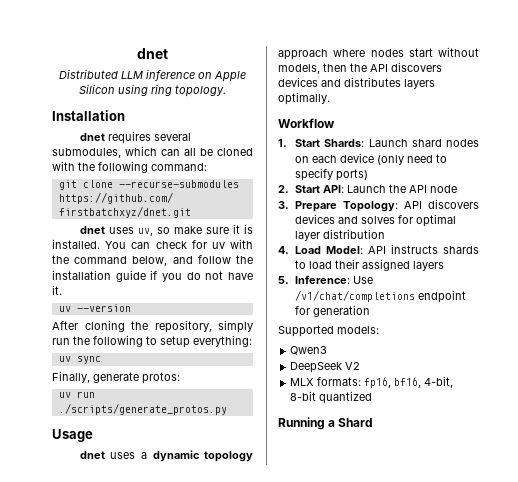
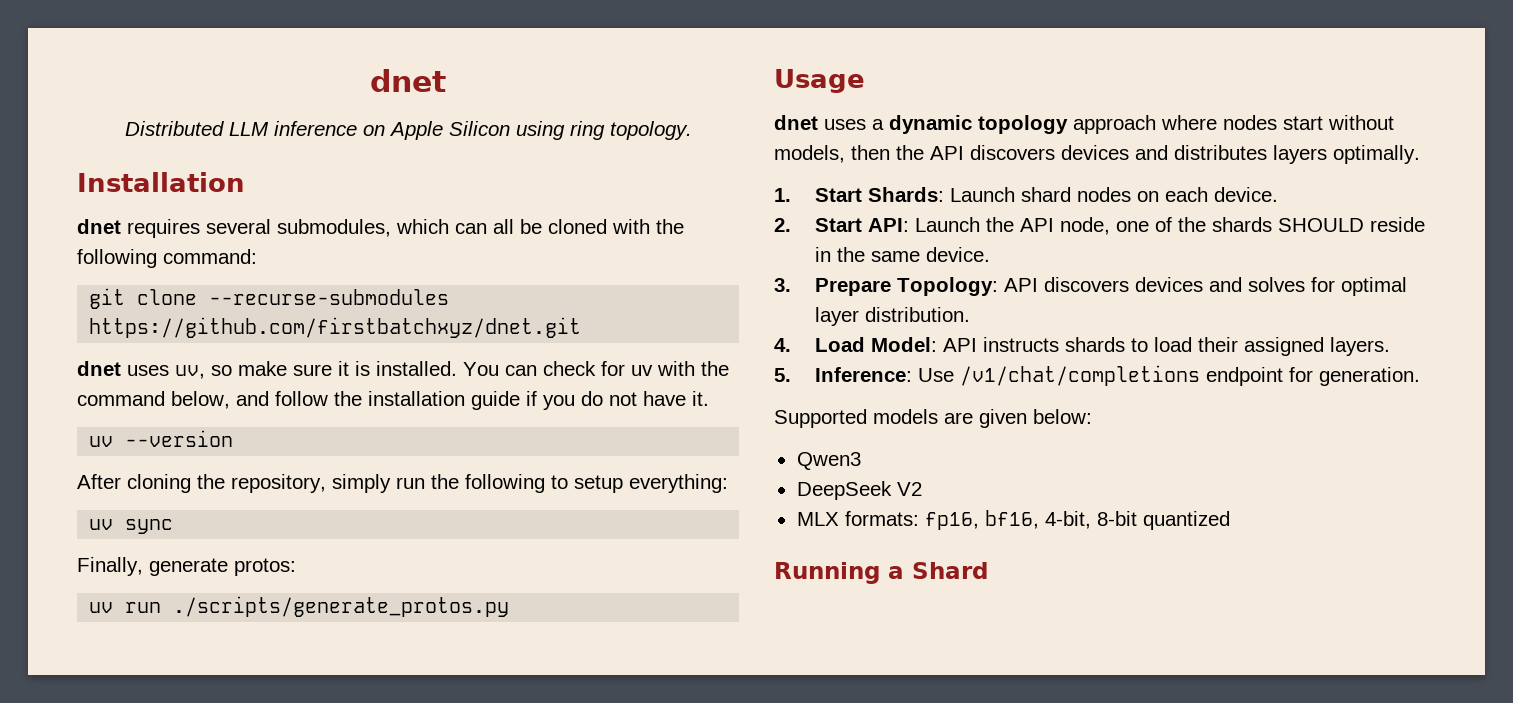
[278,118,335,128] // Workflow -> (1420, 154) none
[340,153,448,165] [295,168,369,181] device (only need to specify ports) -> [1213,187,1278,202] device.
[430,185,458,193] node -> [1059,217,1425,235] [814,247,990,262] node, one of the shards SHOULD reside in the same device.
[323,229,386,239] distribution -> [864,307,970,322] distribution.
[413,261,445,271] layers -> [1329,337,1390,356] layers.
[313,305,371,317] generation -> [1318,367,1420,386] generation.
[337,326,379,334] models: -> [873,409,1092,428] models are given below:

